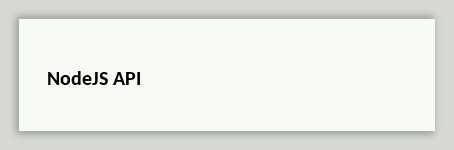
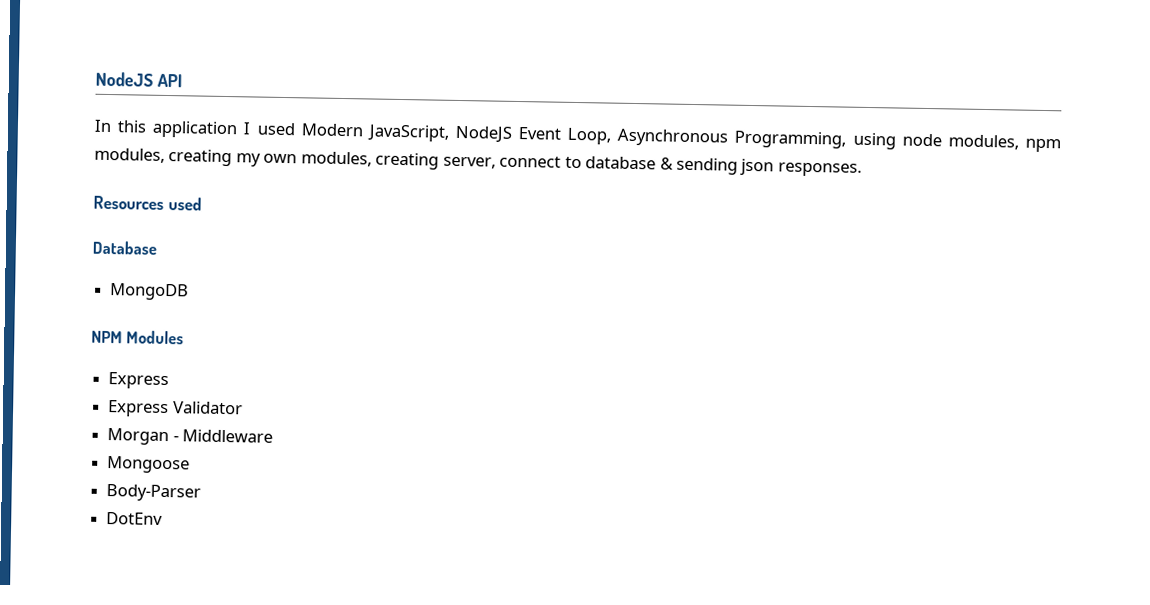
(142, 78) none -> [94,119,1061,153] [94,147,862,177] [93,195,202,211] [92,240,157,255] [109,283,190,301] [91,330,185,345] [108,372,170,390] [107,400,243,418] [107,428,274,446] [107,456,191,474] [106,484,202,502] [106,512,164,525] // In this application I used Modern JavaScript, NodeJS Event Loop, Asynchronous Programming, using node modules, npm modules, creating my own modules, creating server, connect to database & sending json responses. // Resources used // Database // MongoDB // NPM Modules // Express // Express Validator // Morgan - Middleware // Mongoose // Body-Parser // DotEnv

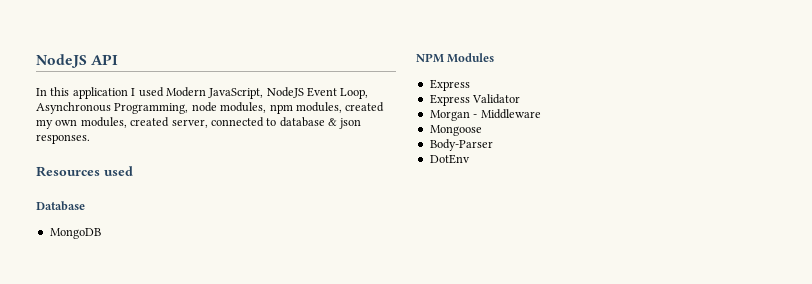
[852,132,896,150] using -> (189, 108) none
[168,149,233,167] creating -> [345,102,385,112] created
[375,152,562,170] creating server, connect -> [130,117,264,128] created server, connected
[676,157,739,175] sending -> (337, 122) none

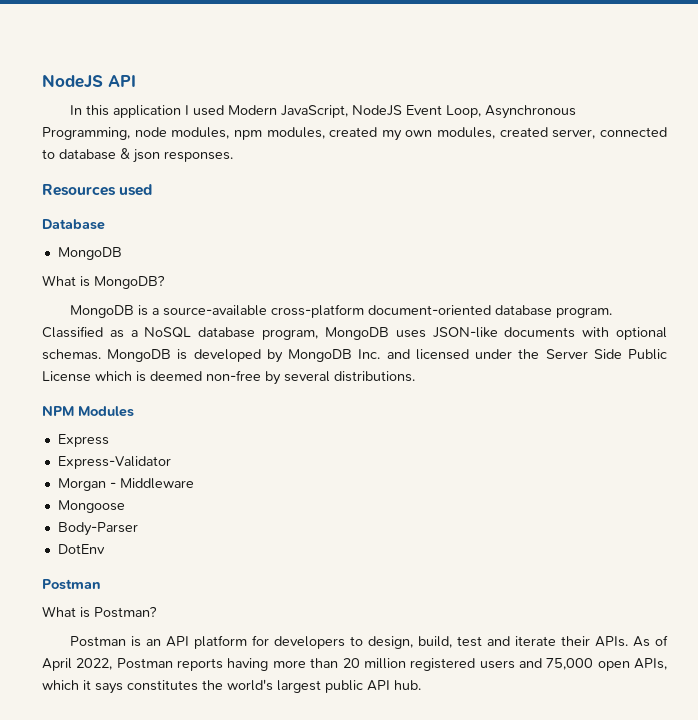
(101, 233) none -> [42,275,165,289] [70,304,613,318] [42,326,667,340] [42,349,667,363] [42,370,415,385] // What is MongoDB? // MongoDB is a source-available cross-platform document-oriented database program. Classified as a NoSQL database program, MongoDB uses JSON-like documents with optional schemas. MongoDB is developed by MongoDB Inc. and licensed under the Server Side Public License which is deemed non-free by several distributions.
[429,94,521,106] Express Validator -> [57,456,171,469] Express-Validator
(470, 159) none -> [42,579,101,590] [42,606,157,618] [70,635,668,649] [42,658,667,671] [42,679,421,694] // Postman // What is Postman? // Postman is an API platform for developers to design, build, test and iterate their APIs. As of April 2022, Postman reports having more than 20 million registered users and 75,000 open APIs, which it says constitutes the world's largest public API hub.

